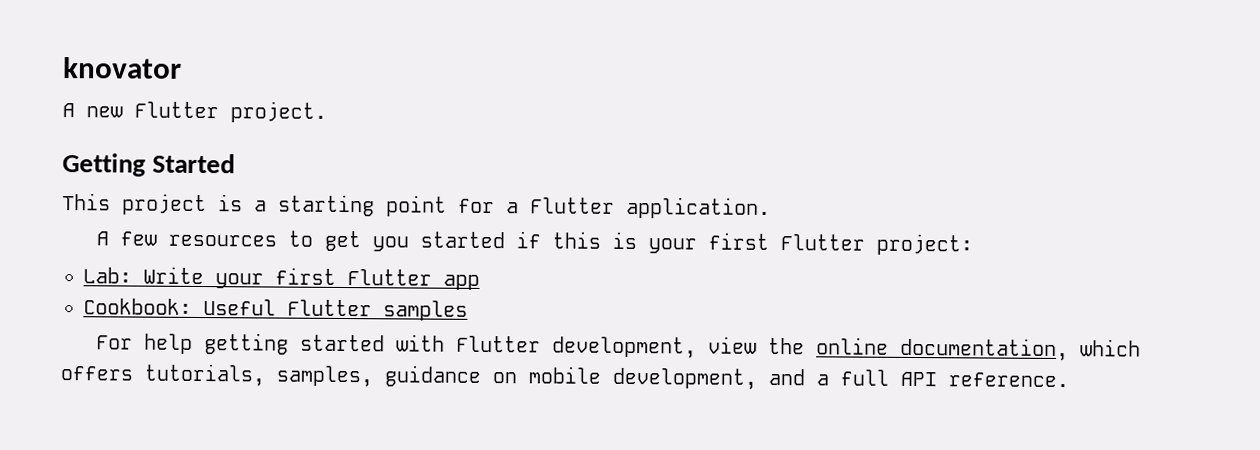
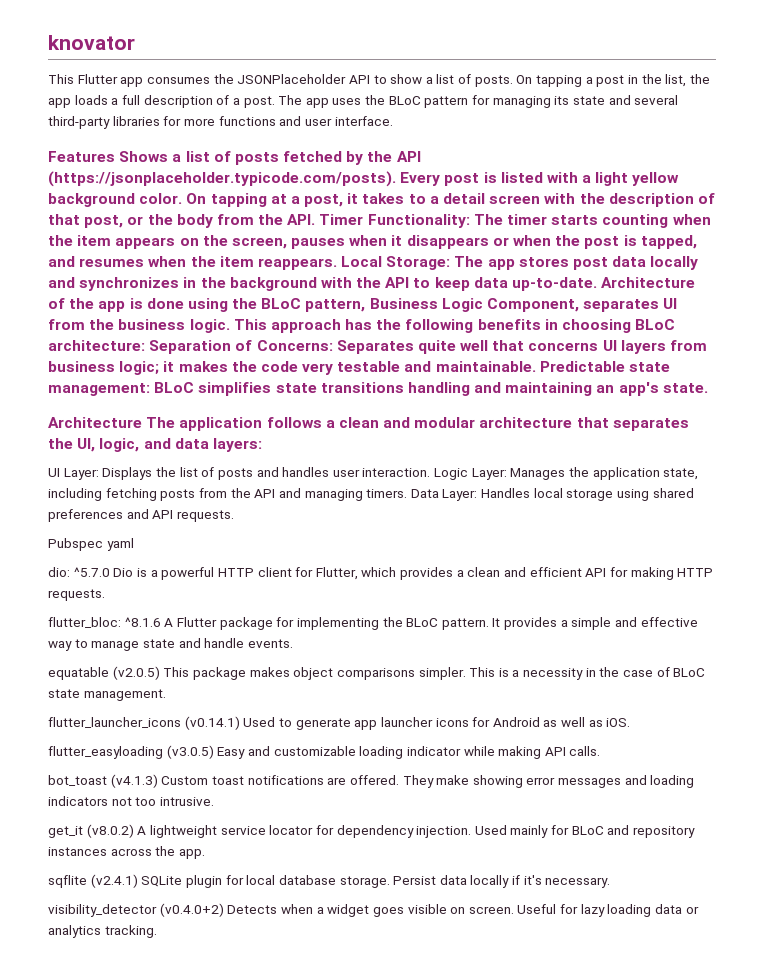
[62,101,327,123] [62,153,236,177] [62,193,771,219] [95,230,973,256] [83,266,480,290] [83,298,468,321] [95,333,1141,362] [60,363,1069,390] A new Flutter project. // Getting Started // This project is a starting point for a Flutter application. // A few resources to get you started if this is your first Flutter project: // Lab: Write your first Flutter app // Cookbook: Useful Flutter samples // For help getting started with Flutter development, view the online documentation, which offers tutorials, samples, guidance on mobile development, and a full API reference. -> [48,74,710,87] [48,95,679,108] [48,116,393,129] [48,151,421,165] [48,171,680,187] [48,193,715,207] [48,214,711,228] [48,235,697,249] [48,256,699,270] [48,277,696,291] [48,298,678,312] [48,319,676,333] [48,340,708,354] [48,361,671,375] [48,382,708,396] [48,417,689,431] [48,438,262,452] [48,467,699,480] [48,488,694,501] [48,509,234,522] [48,538,134,551] [48,567,714,580] [48,589,105,601] [48,617,698,630] [48,638,293,651] [48,666,706,680] [48,689,166,701] [48,716,631,730] [48,745,601,759] [48,774,695,788] [48,796,214,806] [48,824,696,838] [48,846,205,859] [48,874,611,888] [48,903,699,917] [48,925,157,938] This Flutter app consumes the JSONPlaceholder API to show a list of posts. On tapping a post in the list, the app loads a full description of a post. The app uses the BLoC pattern for managing its state and several third-party libraries for more functions and user interface. // Features Shows a list of posts fetched by the API (https://jsonplaceholder.typicode.com/posts). Every post is listed with a light yellow background color. On tapping at a post, it takes to a detail screen with the description of that post, or the body from the API. Timer Functionality: The timer starts counting when the item appears on the screen, pauses when it disappears or when the post is tapped, and resumes when the item reappears. Local Storage: The app stores post data locally and synchronizes in the background with the API to keep data up-to-date. Architecture of the app is done using the BLoC pattern, Business Logic Component, separates UI from the business logic. This approach has the following benefits in choosing BLoC architecture: Separation of Concerns: Separates quite well that concerns UI layers from business logic; it makes the code very testable and maintainable. Predictable state management: BLoC simplifies state transitions handling and maintaining an app's state. // Architecture The application follows a clean and modular architecture that separates the UI, logic, and data layers: // UI Layer: Displays the list of posts and handles user interaction. Logic Layer: Manages the application state, including fetching posts from the API and managing timers. Data Layer: Handles local storage using shared preferences and API requests. // Pubspec yaml // dio: ^5.7.0 Dio is a powerful HTTP client for Flutter, which provides a clean and efficient API for making HTTP requests. // flutter_bloc: ^8.1.6 A Flutter package for implementing the BLoC pattern. It provides a simple and effective way to manage state and handle events. // equatable (v2.0.5) This package makes object comparisons simpler. This is a necessity in the case of BLoC state management. // flutter_launcher_icons (v0.14.1) Used to generate app launcher icons for Android as well as iOS. // flutter_easyloading (v3.0.5) Easy and customizable loading indicator while making API calls. // bot_toast (v4.1.3) Custom toast notifications are offered. They make showing error messages and loading indicators not too intrusive. // get_it (v8.0.2) A lightweight service locator for dependency injection. Used mainly for BLoC and repository instances across the app. // sqflite (v2.4.1) SQLite plugin for local database storage. Persist data locally if it's necessary. // visibility_detector (v0.4.0+2) Detects when a widget goes visible on screen. Useful for lazy loading data or analytics tracking.

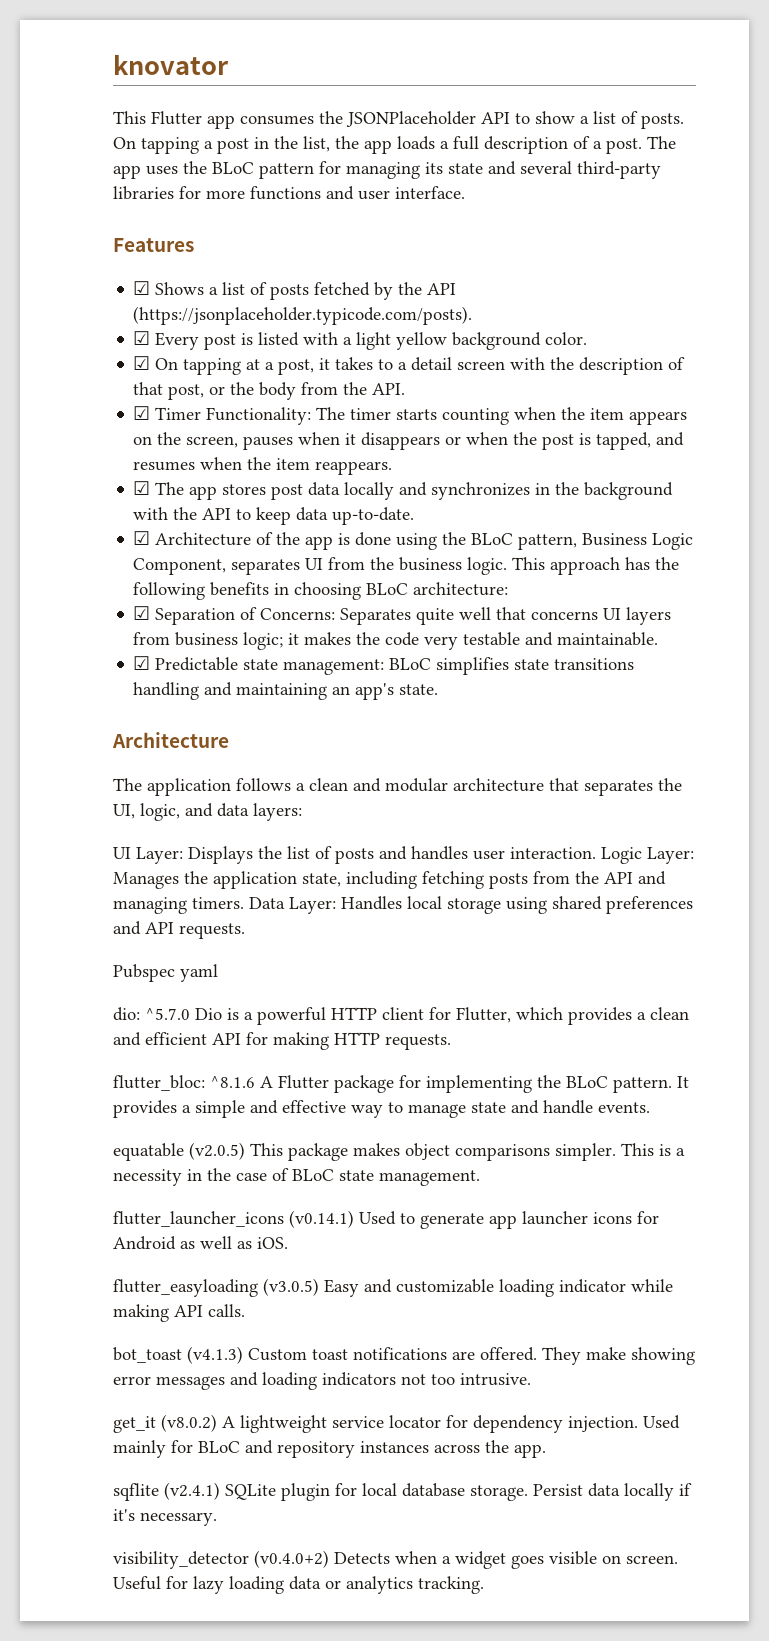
(115, 156) none -> [133,281,151,295] // ☑
(396, 179) none -> [133,331,151,345] // ☑
(183, 198) none -> [133,356,151,370] // ☑
(316, 219) none -> [133,406,151,420] // ☑
[341,256,451,270] Local Storage: -> [133,481,151,495] // ☑
(598, 284) none -> [133,531,151,545] // ☑
(145, 345) none -> [133,606,151,620] // ☑
(536, 366) none -> [133,656,151,670] // ☑
(142, 422) none -> (229, 740) //

